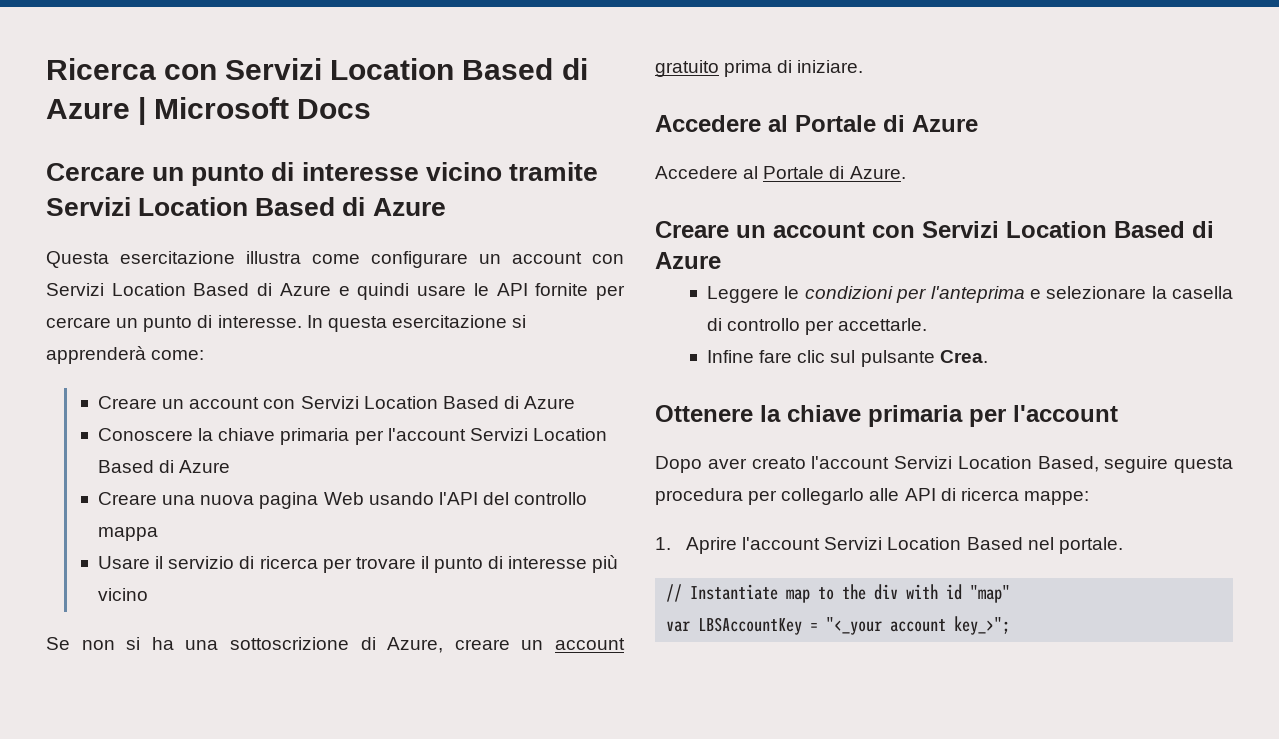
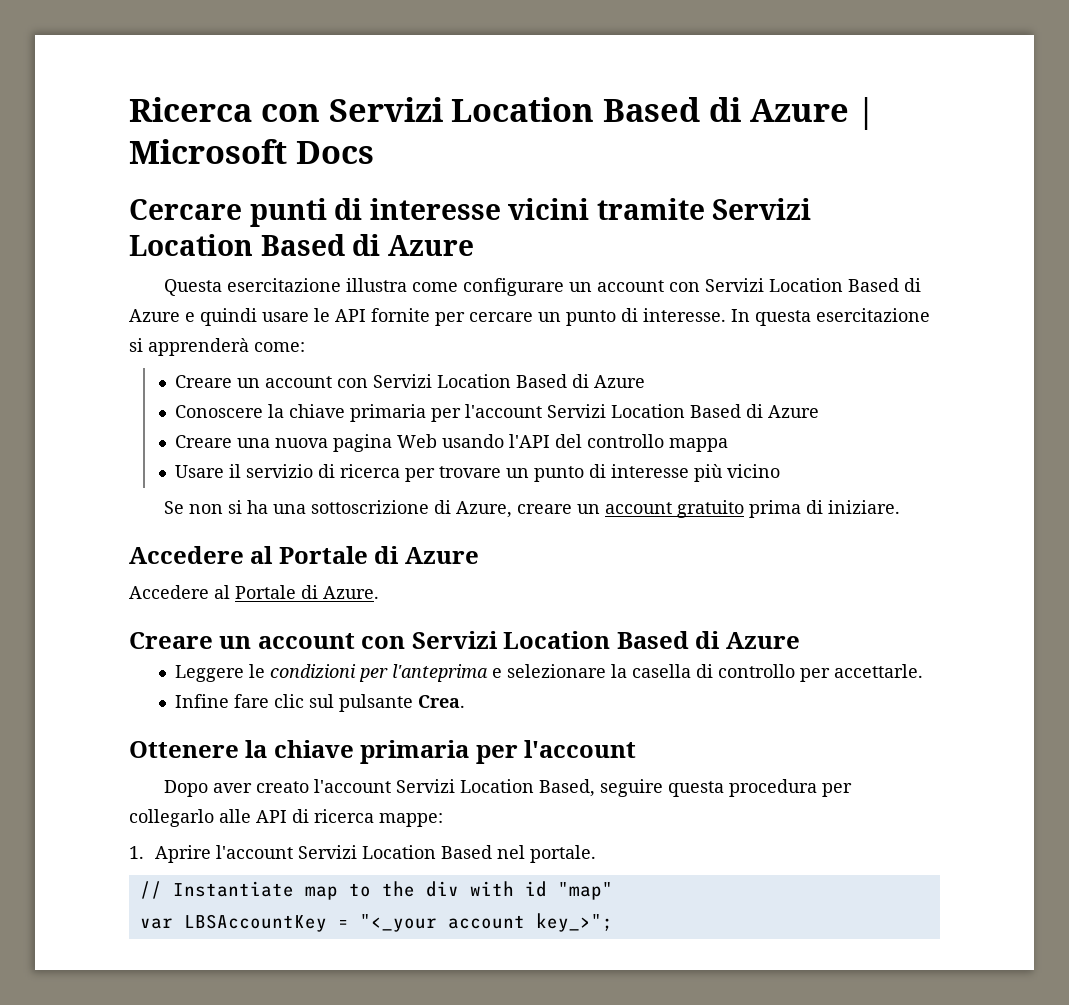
[152,162,502,186] un punto di interesse vicino -> [249,198,590,227] punti di interesse vicini
[420,556,429,569] il -> [506,468,530,478] un

